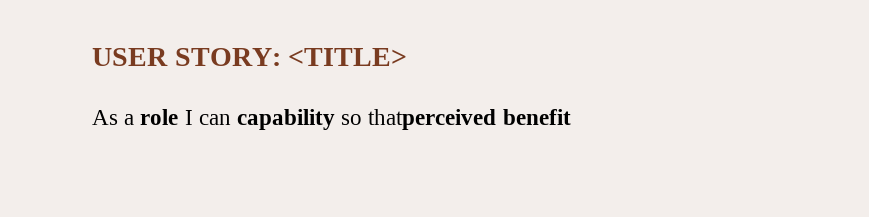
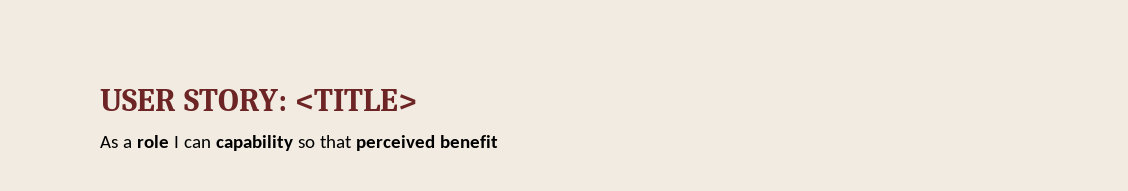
[368,109,497,130] thatperceived -> [319,135,435,151] that perceived

